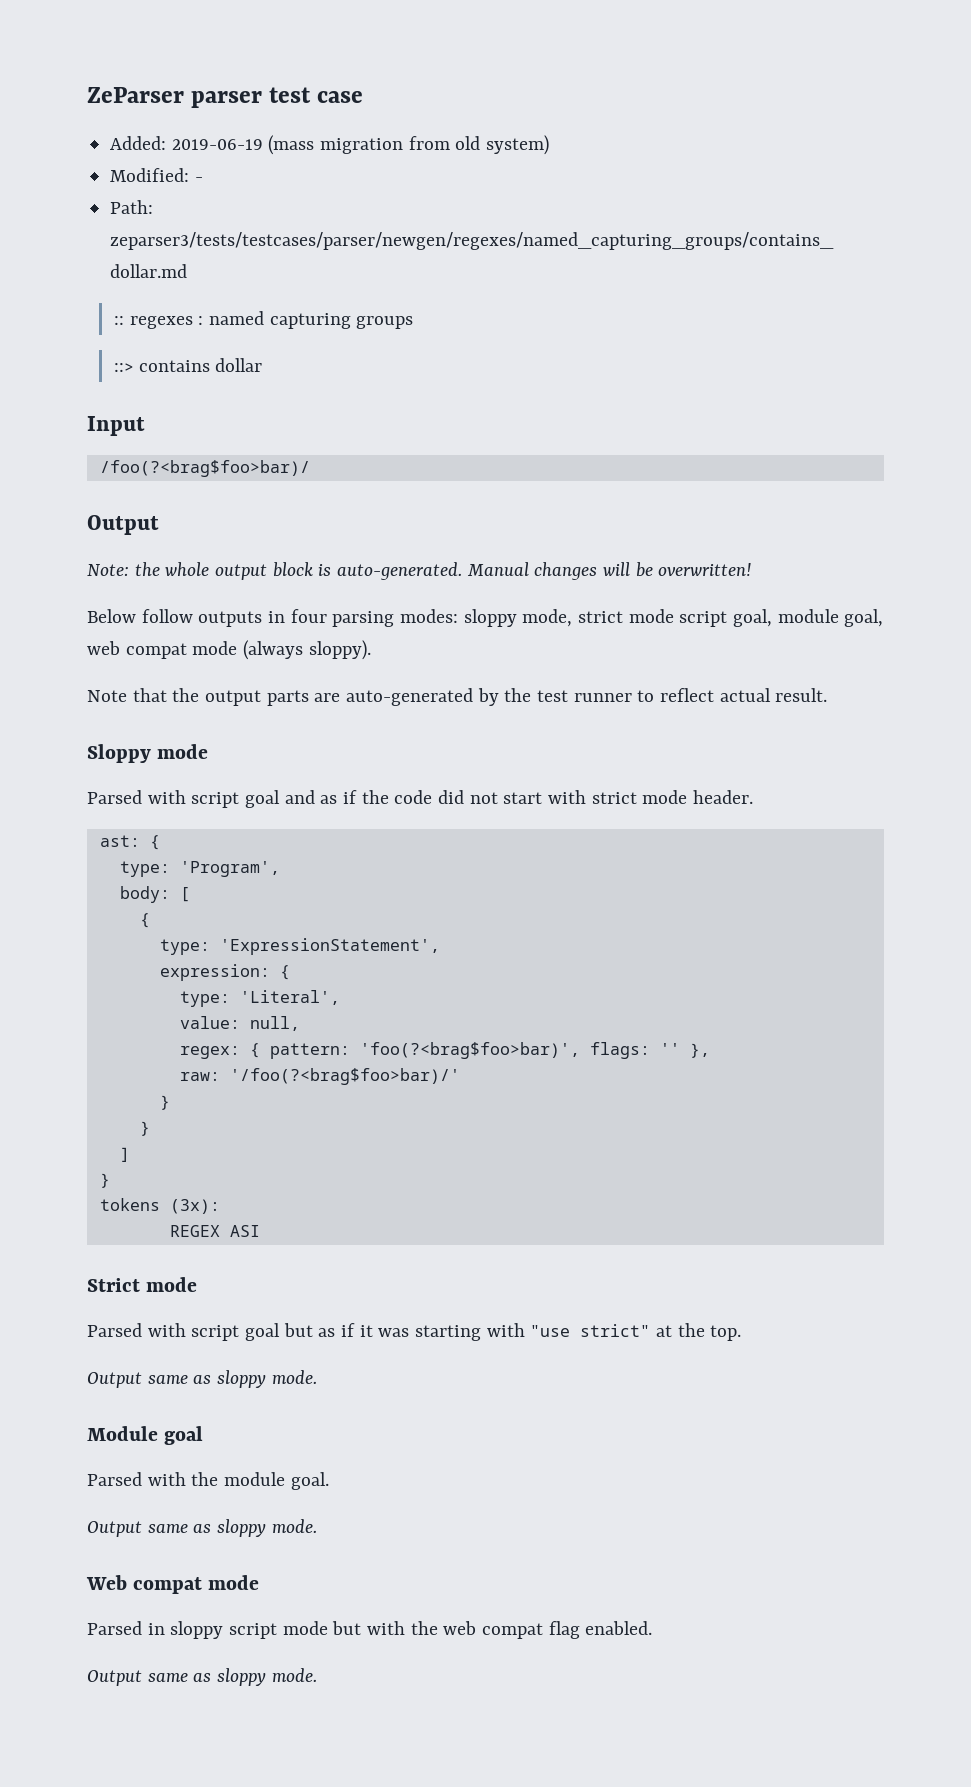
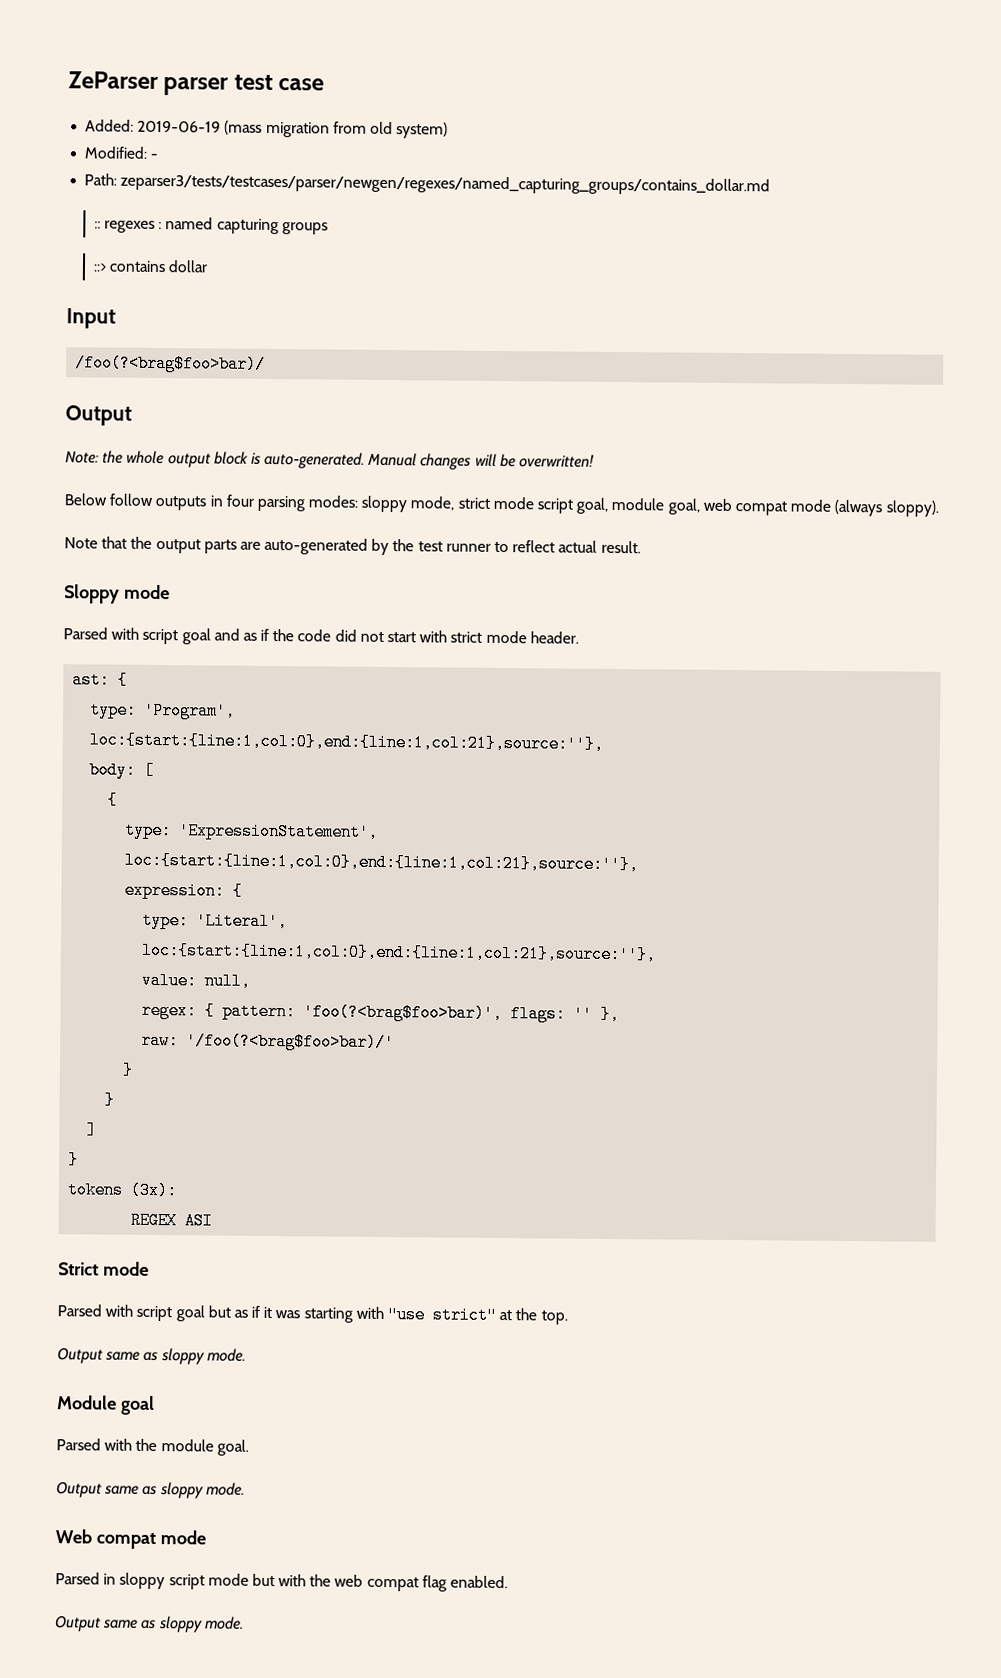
(280, 869) none -> [89,731,605,753] // loc:{start:{line:1,col:0},end:{line:1,col:21},source:''},
(440, 946) none -> [124,851,640,874] // loc:{start:{line:1,col:0},end:{line:1,col:21},source:''},
(340, 997) none -> [141,941,658,964] // loc:{start:{line:1,col:0},end:{line:1,col:21},source:''},

